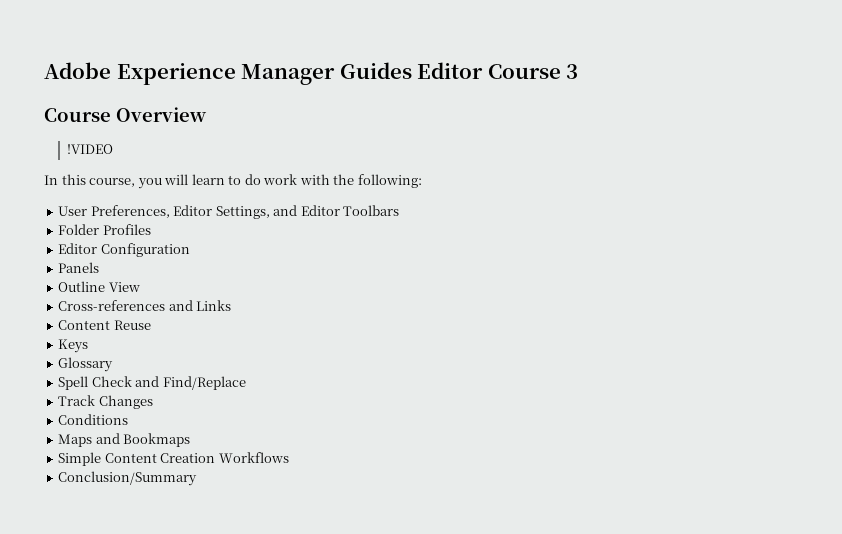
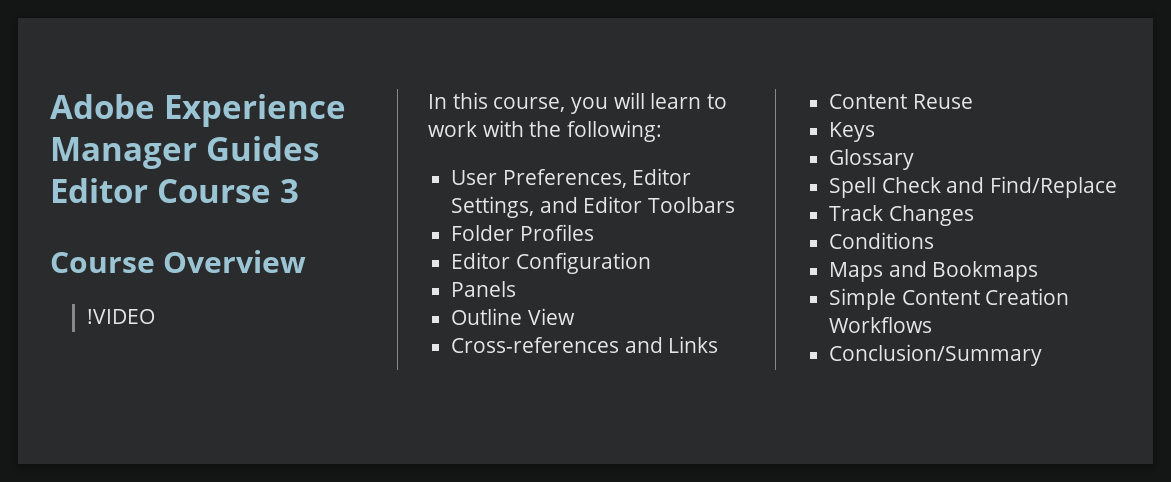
[244,174,261,185] do -> (728, 101) none

